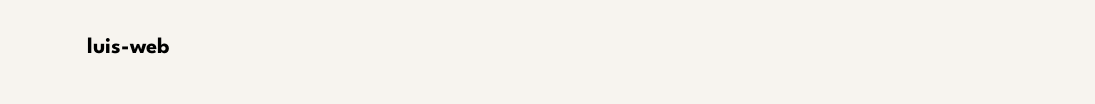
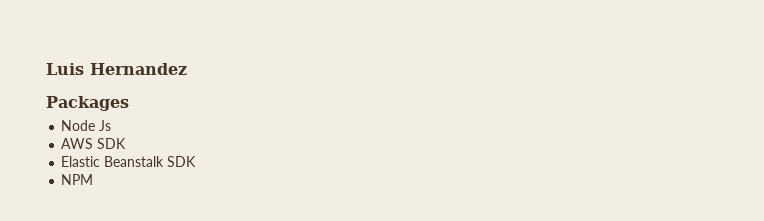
[87,37,170,54] luis-web -> [46,63,187,75] [46,96,129,111] [61,120,112,131] [61,138,127,149] [61,156,197,167] [61,174,94,185] Luis Hernandez // Packages // Node Js // AWS SDK // Elastic Beanstalk SDK // NPM

